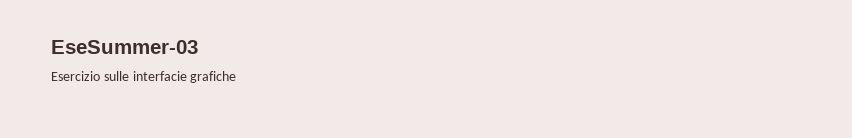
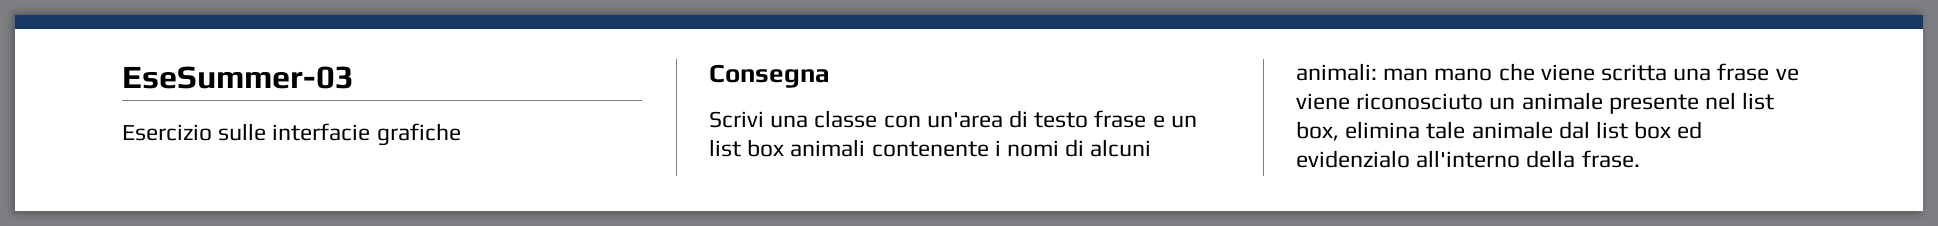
(237, 77) none -> [709,64,830,88] [709,110,1197,128] [709,139,1152,157] [1296,63,1799,81] [1296,92,1775,114] [1296,121,1703,141] [1296,150,1640,168] // Consegna // Scrivi una classe con un'area di testo frase e un list box animali contenente i nomi di alcuni animali: man mano che viene scritta una frase ve viene riconosciuto un animale presente nel list box, elimina tale animale dal list box ed evidenzialo all'interno della frase.

